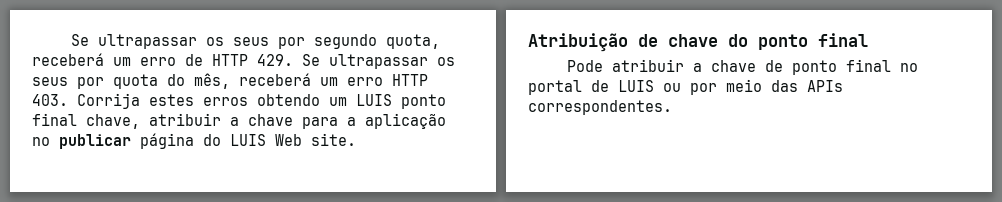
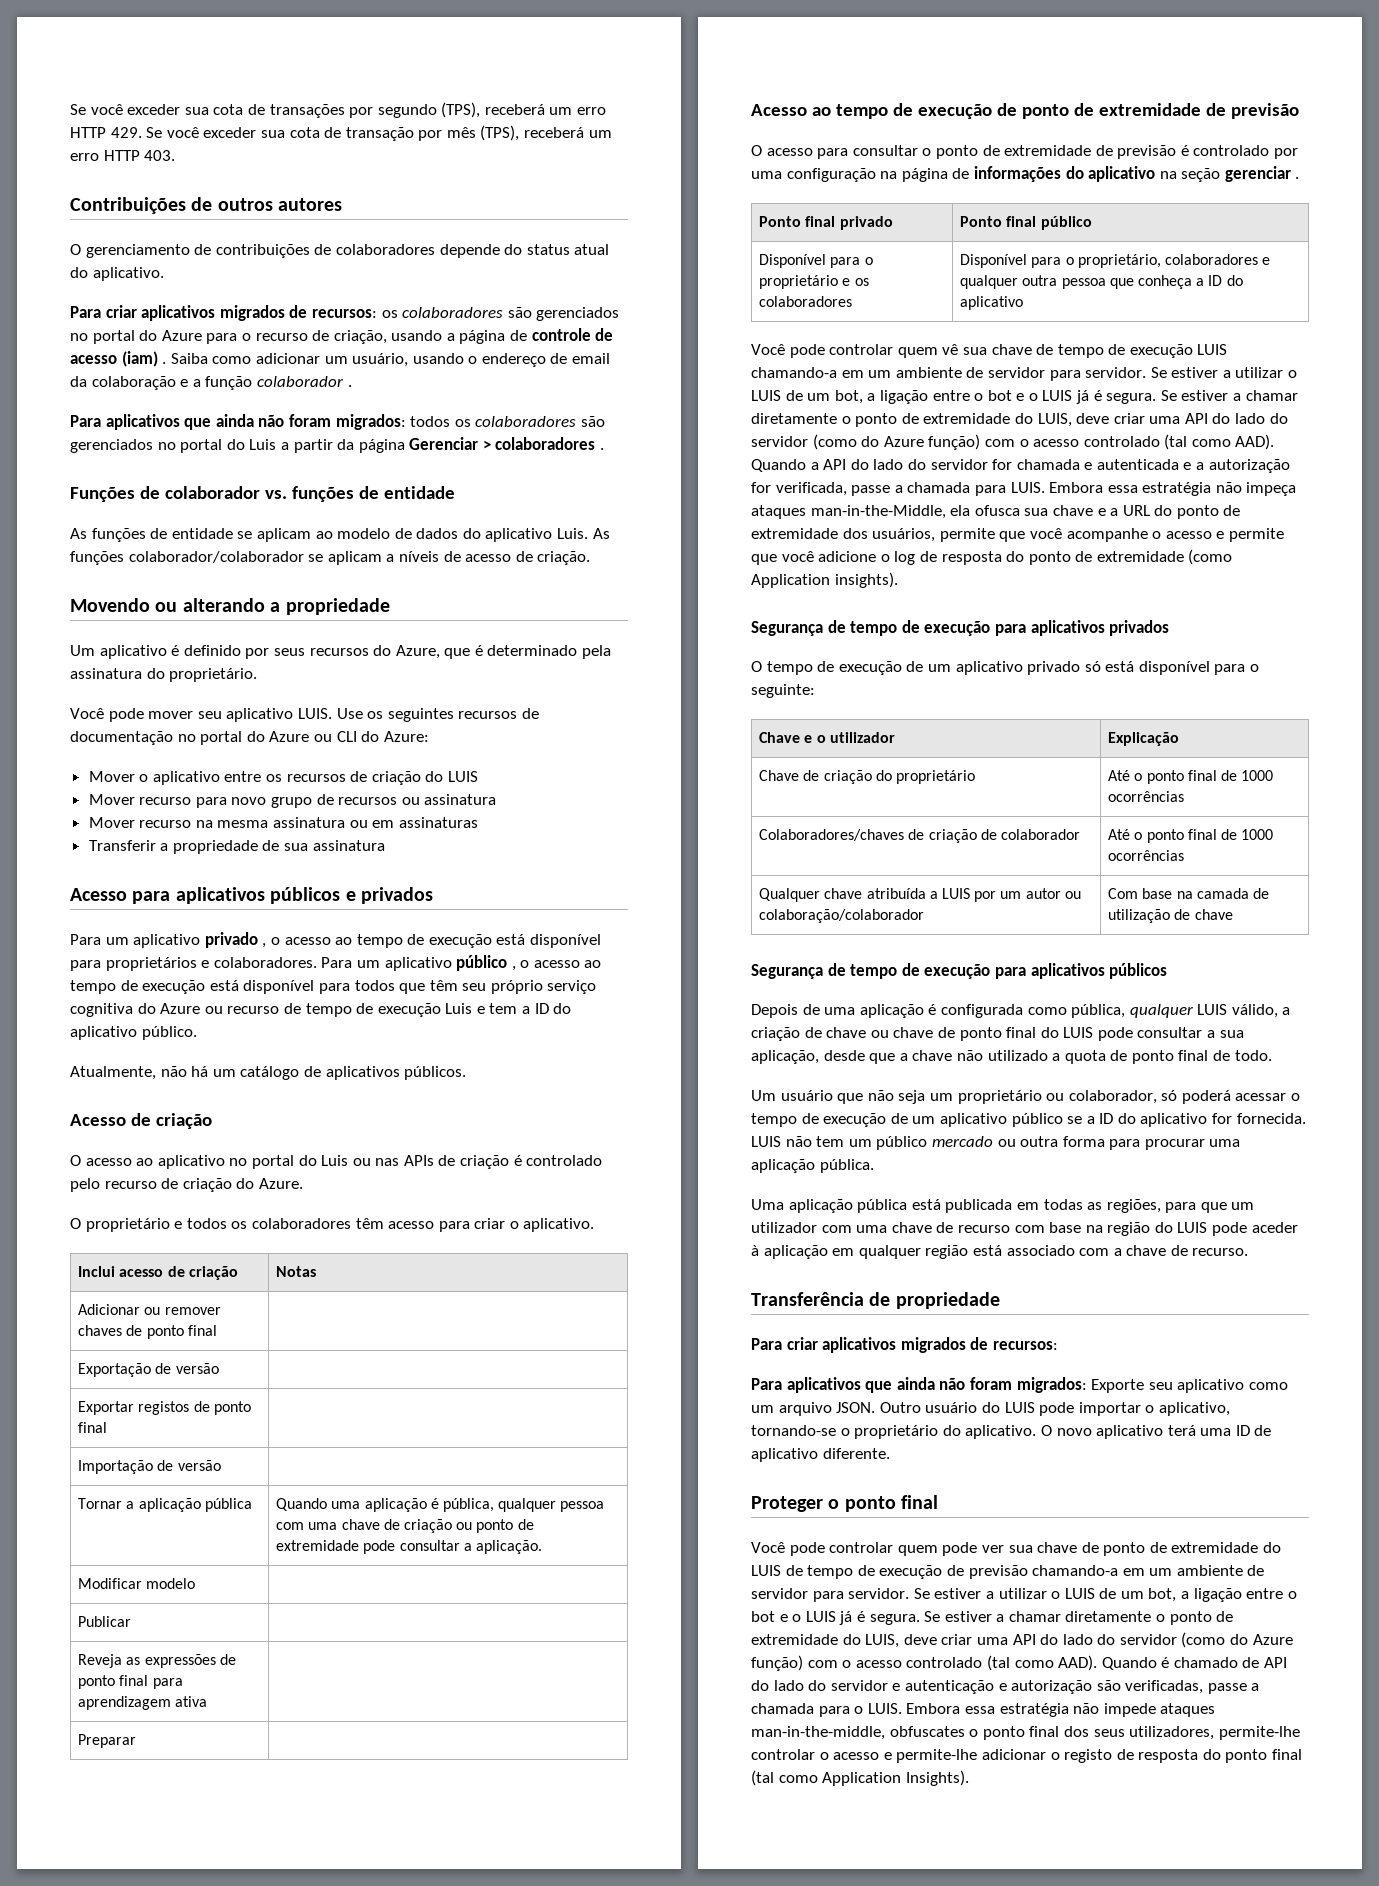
[70,34,269,49] Se ultrapassar os seus -> [70,104,345,118] Se você exceder sua cota de transações
[385,34,440,49] [32,53,203,66] quota, receberá um erro de -> [441,102,607,118] (TPS), receberá um erro
[329,54,455,69] [32,73,230,89] ultrapassar os seus por quota do mês, -> [166,125,520,141] você exceder sua cota de transação por mês (TPS),
[77,93,446,109] [32,113,446,129] [32,133,356,149] [528,33,868,52] [566,59,918,75] [528,79,843,95] [528,100,672,115] Corrija estes erros obtendo um LUIS ponto final chave, atribuir a chave para a aplicação no publicar página do LUIS Web site. // Atribuição de chave do ponto final // Pode atribuir a chave de ponto final no portal de LUIS ou por meio das APIs correspondentes. -> [70,197,343,214] [70,244,610,258] [70,267,164,281] [70,305,620,321] [70,328,614,344] [70,351,611,367] [70,376,352,390] [70,414,605,430] [70,437,605,453] [70,486,455,502] [70,528,610,542] [70,551,591,565] [70,598,390,615] [70,645,612,659] [70,668,258,682] [70,708,539,722] [70,731,429,745] [88,771,479,785] [88,794,497,808] [88,817,478,828] [88,840,385,854] [70,887,433,904] [70,932,602,948] [70,955,602,971] [70,980,597,994] [70,1003,572,1017] [70,1026,197,1040] [70,1066,467,1080] [70,1113,212,1129] [70,1155,603,1169] [70,1178,303,1192] [70,1218,595,1232] [78,1266,238,1280] [276,1266,317,1277] [78,1304,221,1315] [78,1325,217,1339] [78,1363,219,1377] [78,1401,251,1415] [78,1422,108,1433] [78,1460,221,1474] [78,1498,252,1512] [276,1498,605,1512] [276,1519,534,1533] [276,1540,542,1554] [78,1578,196,1589] [78,1616,132,1627] [78,1654,236,1668] [78,1675,183,1689] [78,1696,208,1710] [78,1734,137,1748] [751,103,1299,119] [751,145,1299,159] [751,166,1300,182] [759,216,893,230] [960,216,1092,230] [759,254,873,268] [759,275,869,289] [759,296,853,307] [960,254,1271,268] [960,275,1243,289] [960,296,1024,310] [751,344,1228,358] [751,367,1298,381] [751,390,1298,404] [751,413,1288,427] [751,434,1275,450] [751,459,1290,473] [751,482,1297,496] [751,505,1241,519] [751,528,1284,542] [751,549,1233,565] [751,572,898,588] [751,620,1170,636] [751,661,1260,675] [751,684,815,698] [759,732,895,743] [1108,732,1180,746] [759,770,975,784] [1108,770,1274,784] [1108,791,1185,802] [759,829,1080,843] [1108,829,1274,843] [1108,850,1185,861] [759,888,1081,902] [759,909,925,923] [1108,888,1269,899] [1108,909,1233,923] [751,963,1168,979] [751,1004,1291,1018] [751,1027,1244,1041] [751,1050,1272,1064] [751,1090,1301,1104] [751,1113,1306,1127] [751,1136,1241,1150] [751,1159,874,1173] [751,1199,1255,1213] [751,1222,1298,1236] [751,1245,1249,1259] [751,1292,1000,1309] [751,1337,1058,1353] [751,1377,1288,1393] [751,1402,1230,1416] [751,1425,1272,1439] [751,1448,890,1462] [751,1495,939,1512] [751,1542,1282,1556] [751,1565,1265,1579] [751,1588,1297,1602] [751,1611,1234,1625] [751,1632,1293,1648] [751,1655,1288,1671] [751,1680,1260,1694] [751,1703,1216,1717] [751,1726,1300,1740] [751,1749,1303,1763] [751,1770,969,1786] // Contribuições de outros autores // O gerenciamento de contribuições de colaboradores depende do status atual do aplicativo. // Para criar aplicativos migrados de recursos: os colaboradores são gerenciados no portal do Azure para o recurso de criação, usando a página de controle de acesso (iam) . Saiba como adicionar um usuário, usando o endereço de email da colaboração e a função colaborador . // Para aplicativos que ainda não foram migrados: todos os colaboradores são gerenciados no portal do Luis a partir da página Gerenciar > colaboradores . // Funções de colaborador vs. funções de entidade // As funções de entidade se aplicam ao modelo de dados do aplicativo Luis. As funções colaborador/colaborador se aplicam a níveis de acesso de criação. // Movendo ou alterando a propriedade // Um aplicativo é definido por seus recursos do Azure, que é determinado pela assinatura do proprietário. // Você pode mover seu aplicativo LUIS. Use os seguintes recursos de documentação no portal do Azure ou CLI do Azure: // Mover o aplicativo entre os recursos de criação do LUIS // Mover recurso para novo grupo de recursos ou assinatura // Mover recurso na mesma assinatura ou em assinaturas // Transferir a propriedade de sua assinatura // Acesso para aplicativos públicos e privados // Para um aplicativo privado , o acesso ao tempo de execução está disponível para proprietários e colaboradores. Para um aplicativo público , o acesso ao tempo de execução está disponível para todos que têm seu próprio serviço cognitiva do Azure ou recurso de tempo de execução Luis e tem a ID do aplicativo público. // Atualmente, não há um catálogo de aplicativos públicos. // Acesso de criação // O acesso ao aplicativo no portal do Luis ou nas APIs de criação é controlado pelo recurso de criação do Azure. // O proprietário e todos os colaboradores têm acesso para criar o aplicativo. // Inclui acesso de criação | Notas // Adicionar ou remover chaves de ponto final | // Exportação de versão | // Exportar registos de ponto final | // Importação de versão | // Tornar a aplicação pública | Quando uma aplicação é pública, qualquer pessoa com uma chave de criação ou ponto de extremidade pode consultar a aplicação. // Modificar modelo | // Publicar | // Reveja as expressões de ponto final para aprendizagem ativa | // Preparar | // Acesso ao tempo de execução de ponto de extremidade de previsão // O acesso para consultar o ponto de extremidade de previsão é controlado por uma configuração na página de informações do aplicativo na seção gerenciar . // Ponto final privado | Ponto final público // Disponível para o proprietário e os colaboradores | Disponível para o proprietário, colaboradores e qualquer outra pessoa que conheça a ID do aplicativo // Você pode controlar quem vê sua chave de tempo de execução LUIS chamando-a em um ambiente de servidor para servidor. Se estiver a utilizar o LUIS de um bot, a ligação entre o bot e o LUIS já é segura. Se estiver a chamar diretamente o ponto de extremidade do LUIS, deve criar uma API do lado do servidor (como do Azure função) com o acesso controlado (tal como AAD). Quando a API do lado do servidor for chamada e autenticada e a autorização for verificada, passe a chamada para LUIS. Embora essa estratégia não impeça ataques man-in-the-Middle, ela ofusca sua chave e a URL do ponto de extremidade dos usuários, permite que você acompanhe o acesso e permite que você adicione o log de resposta do ponto de extremidade (como Application insights). // Segurança de tempo de execução para aplicativos privados // O tempo de execução de um aplicativo privado só está disponível para o seguinte: // Chave e o utilizador | Explicação // Chave de criação do proprietário | Até o ponto final de 1000 ocorrências // Colaboradores/chaves de criação de colaborador | Até o ponto final de 1000 ocorrências // Qualquer chave atribuída a LUIS por um autor ou colaboração/colaborador | Com base na camada de utilização de chave // Segurança de tempo de execução para aplicativos públicos // Depois de uma aplicação é configurada como pública, qualquer LUIS válido, a criação de chave ou chave de ponto final do LUIS pode consultar a sua aplicação, desde que a chave não utilizado a quota de ponto final de todo. // Um usuário que não seja um proprietário ou colaborador, só poderá acessar o tempo de execução de um aplicativo público se a ID do aplicativo for fornecida. LUIS não tem um público mercado ou outra forma para procurar uma aplicação pública. // Uma aplicação pública está publicada em todas as regiões, para que um utilizador com uma chave de recurso com base na região do LUIS pode aceder à aplicação em qualquer região está associado com a chave de recurso. // Transferência de propriedade // Para criar aplicativos migrados de recursos: // Para aplicativos que ainda não foram migrados: Exporte seu aplicativo como um arquivo JSON. Outro usuário do LUIS pode importar o aplicativo, tornando-se o proprietário do aplicativo. O novo aplicativo terá uma ID de aplicativo diferente. // Proteger o ponto final // Você pode controlar quem pode ver sua chave de ponto de extremidade do LUIS de tempo de execução de previsão chamando-a em um ambiente de servidor para servidor. Se estiver a utilizar o LUIS de um bot, a ligação entre o bot e o LUIS já é segura. Se estiver a chamar diretamente o ponto de extremidade do LUIS, deve criar uma API do lado do servidor (como do Azure função) com o acesso controlado (tal como AAD). Quando é chamado de API do lado do servidor e autenticação e autorização são verificadas, passe a chamada para o LUIS. Embora essa estratégia não impede ataques man-in-the-middle, obfuscates o ponto final dos seus utilizadores, permite-lhe controlar o acesso e permite-lhe adicionar o registo de resposta do ponto final (tal como Application Insights).

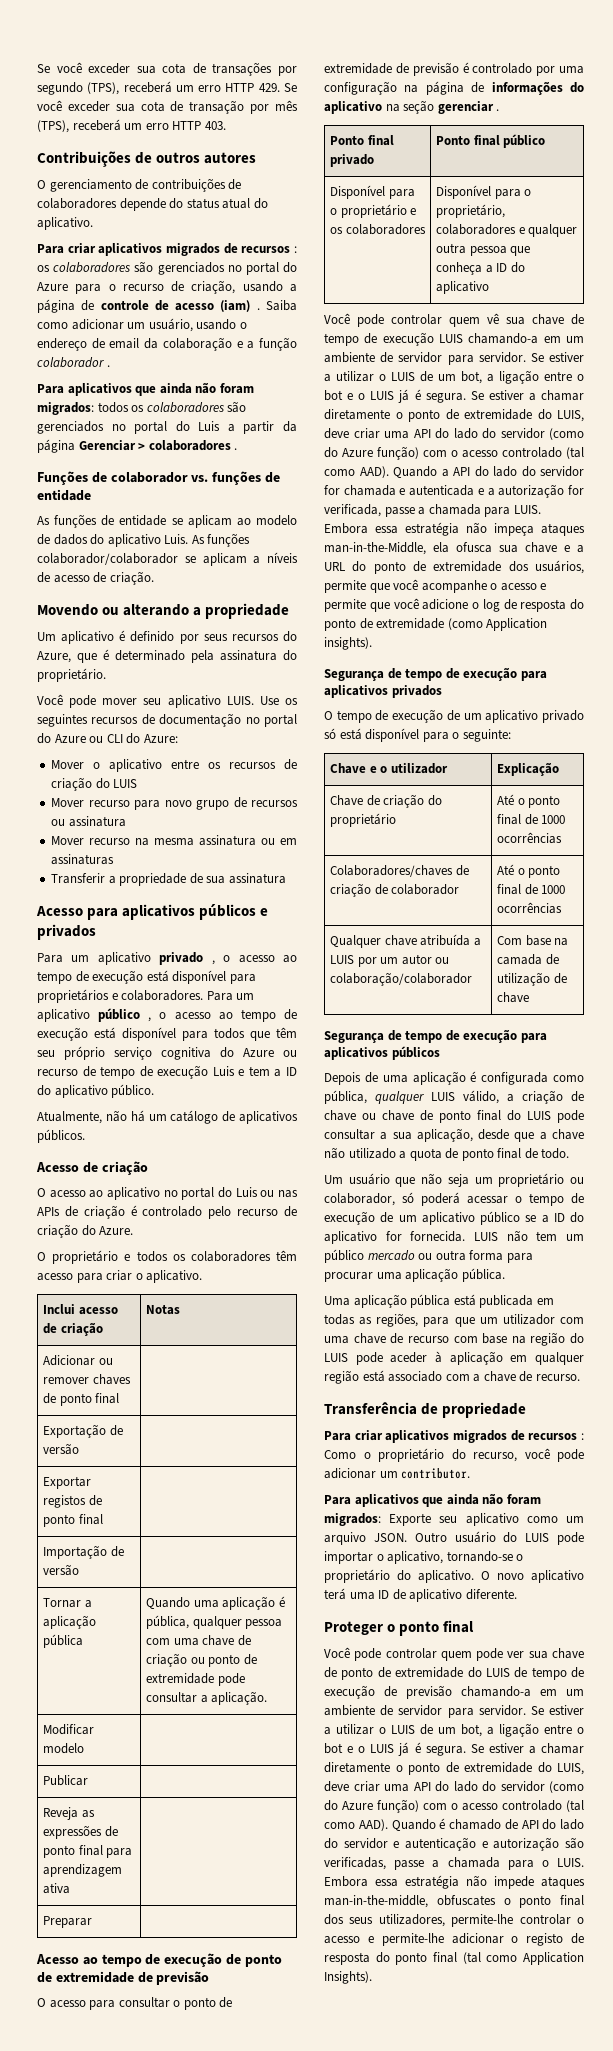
[311,309,377,318] recursos: -> [241,246,297,253] recursos :
[992,1341,1058,1350] recursos: -> [528,1433,584,1440] [324,1448,584,1462] [324,1468,471,1479] recursos : Como o proprietário do recurso, você pode adicionar um contributor.

